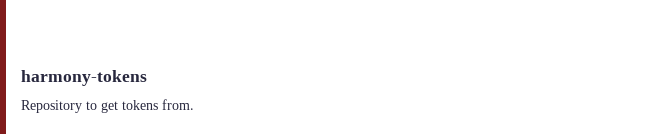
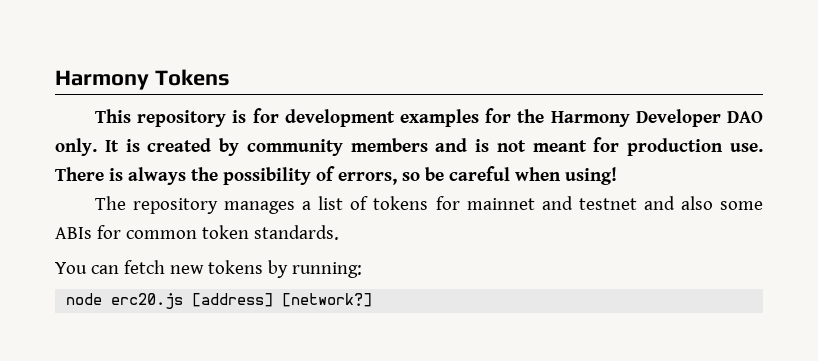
[21,70,147,86] [21,99,194,113] harmony-tokens // Repository to get tokens from. -> [55,69,230,90] [95,108,763,127] [55,137,763,156] [55,166,617,185] [95,196,764,214] [55,225,339,240] [55,260,362,278] [66,293,373,309] Harmony Tokens // This repository is for development examples for the Harmony Developer DAO only. It is created by community members and is not meant for production use. There is always the possibility of errors, so be careful when using! // The repository manages a list of tokens for mainnet and testnet and also some ABIs for common token standards. // You can fetch new tokens by running: // node erc20.js [address] [network?]

